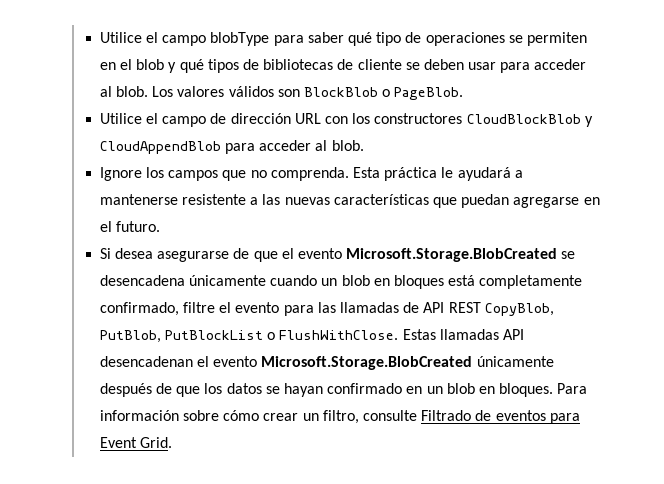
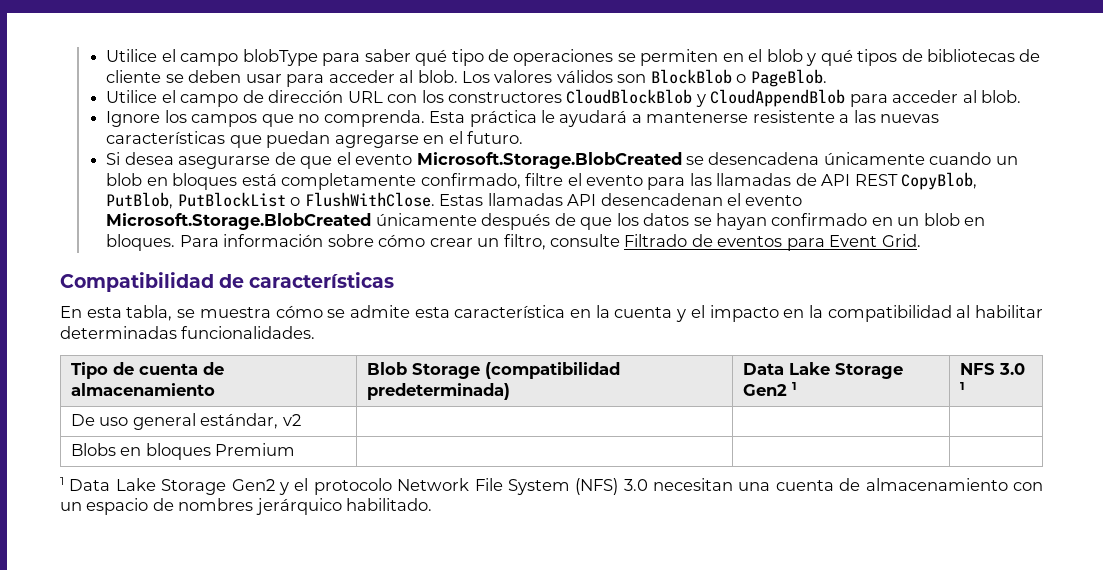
(173, 442) none -> [60,272,395,292] [60,305,1044,322] [60,326,316,339] [70,362,224,379] [70,383,215,396] [366,362,620,379] [366,383,510,400] [742,362,903,379] [742,382,797,396] [959,363,1025,375] [959,382,965,390] [70,413,301,430] [70,443,296,460] [60,477,1044,495] [60,498,433,515] // Compatibilidad de características // En esta tabla, se muestra cómo se admite esta característica en la cuenta y el impacto en la compatibilidad al habilitar determinadas funcionalidades. // Tipo de cuenta de almacenamiento | Blob Storage (compatibilidad predeterminada) | Data Lake Storage Gen2 1 | NFS 3.0 1 // De uso general estándar, v2 | | | // Blobs en bloques Premium | | | // 1 Data Lake Storage Gen2 y el protocolo Network File System (NFS) 3.0 necesitan una cuenta de almacenamiento con un espacio de nombres jerárquico habilitado.

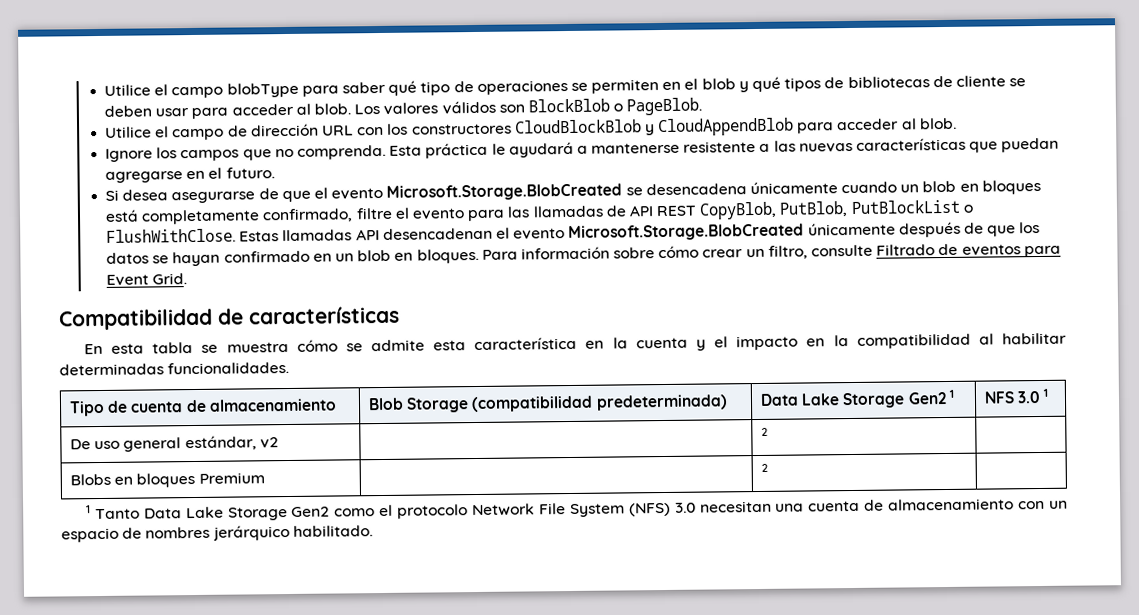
[126,305,173,321] tabla, -> [152,342,194,354] tabla
(301, 420) none -> [761,427,769,436] 2
[60,477,289,495] | // 1 Data Lake Storage Gen2 y -> [761,463,769,472] [85,505,376,521] 2 | // 1 Tanto Data Lake Storage Gen2 como

